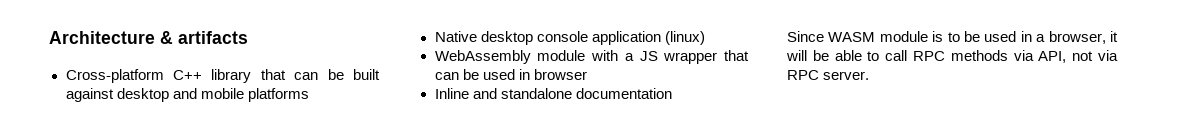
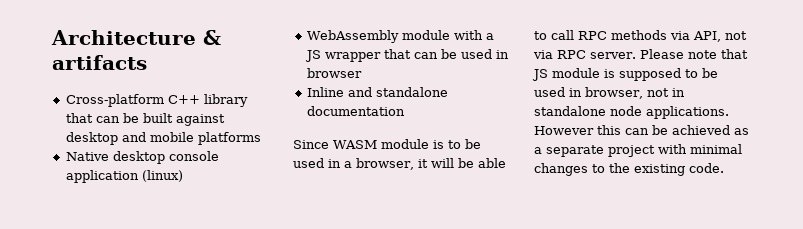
(870, 75) none -> [639,49,748,59] [532,68,718,81] [534,87,685,99] [534,106,729,119] [534,125,749,135] [534,144,742,157] [534,163,724,176] Please note that JS module is supposed to be used in browser, not in standalone node applications. However this can be achieved as a separate project with minimal changes to the existing code.

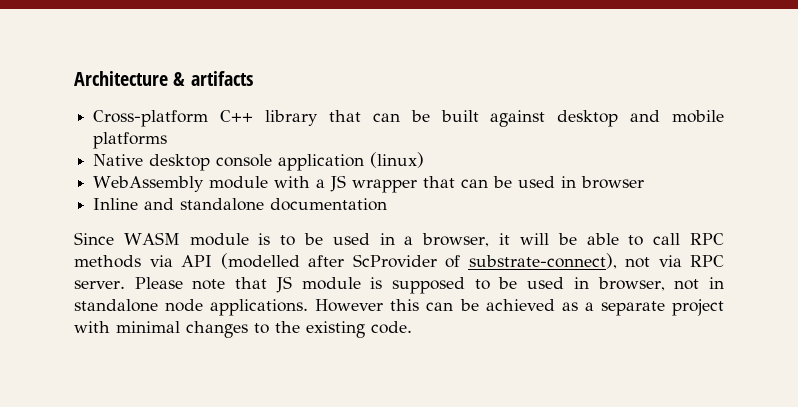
[693,31,721,42] API, -> [181,253,617,269] API (modelled after ScProvider of substrate-connect),

